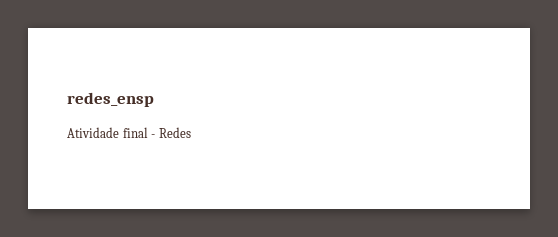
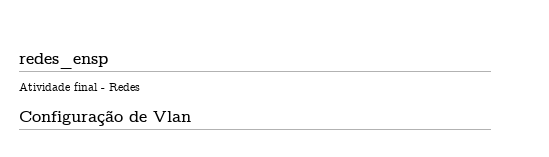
(191, 132) none -> [19,110,191,126] // Configuração de Vlan

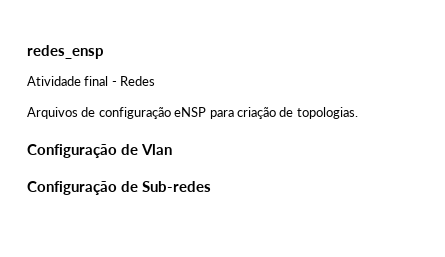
(140, 87) none -> [27,107,358,119] // Arquivos de configuração eNSP para criação de topologias.
(191, 116) none -> [27,181,211,195] // Configuração de Sub-redes

